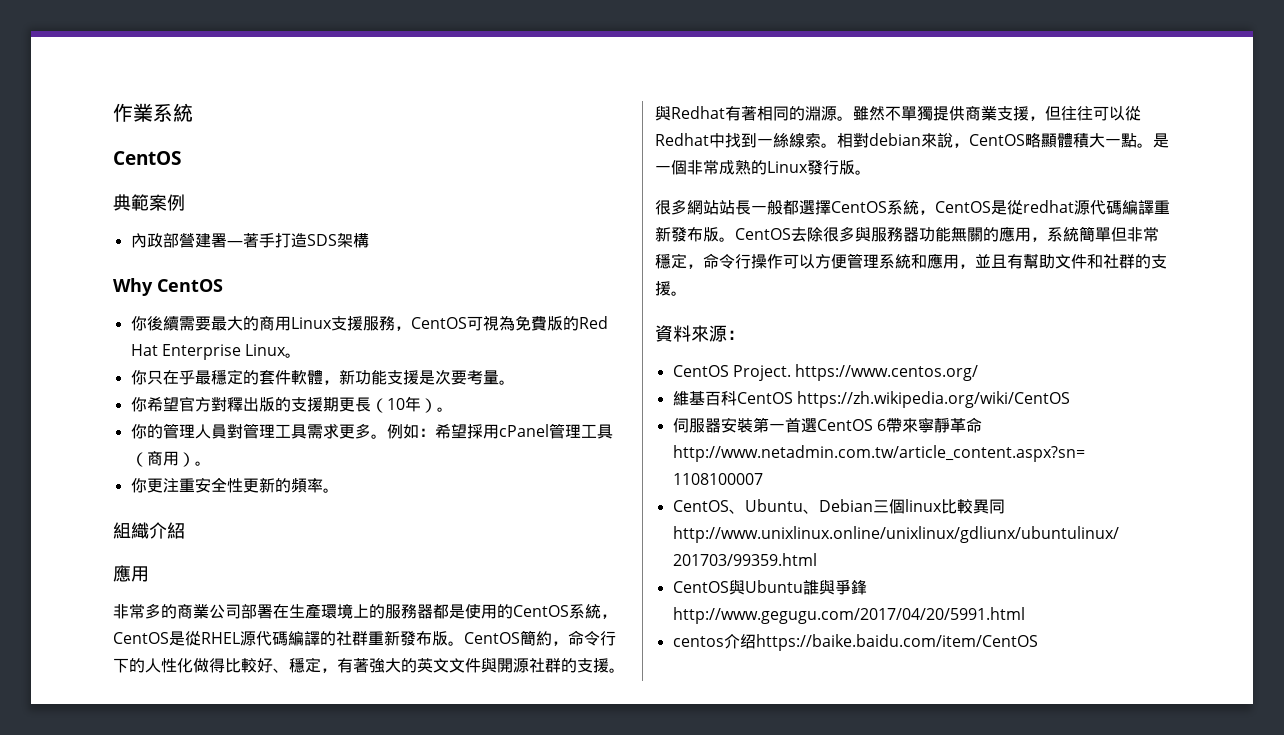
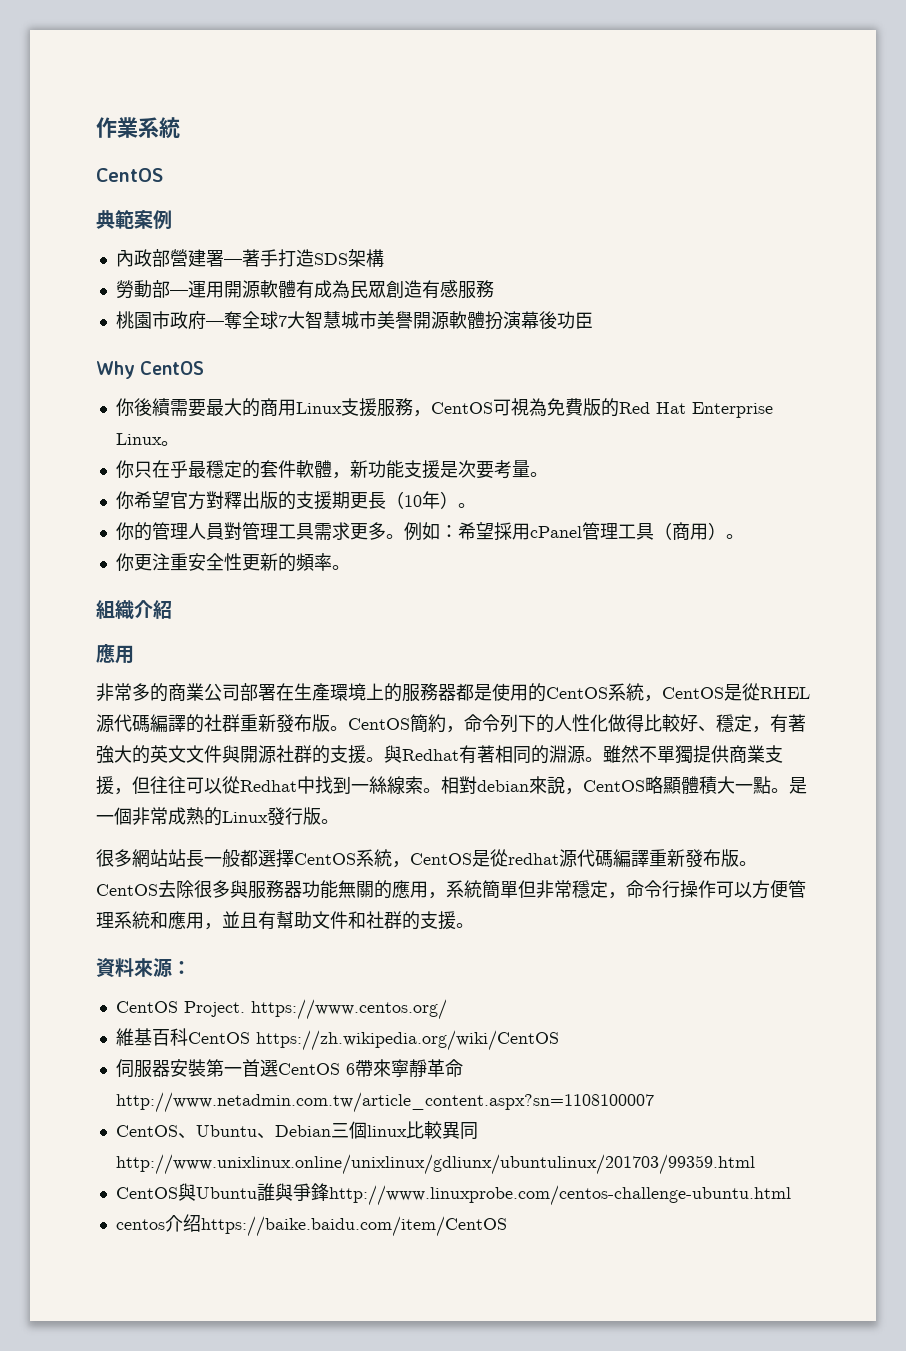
(369, 240) none -> [115,280,494,299] [115,311,593,330] // 勞動部—運用開源軟體有成為民眾創造有感服務 // 桃園市政府—奪全球7大智慧城市美譽開源軟體扮演幕後功臣
[600,631,616,646] 行 -> [500,714,518,733] 列
[672,607,1025,624] http://www.gegugu.com/2017/04/20/5991.html -> [328,1185,791,1206] http://www.linuxprobe.com/centos-challenge-ubuntu.html

